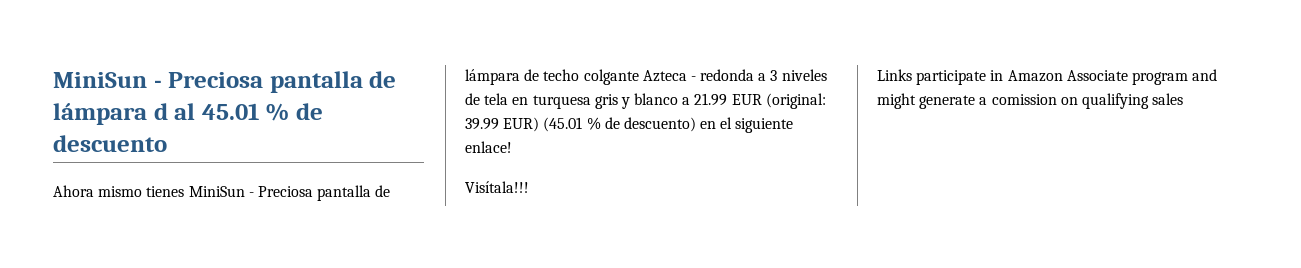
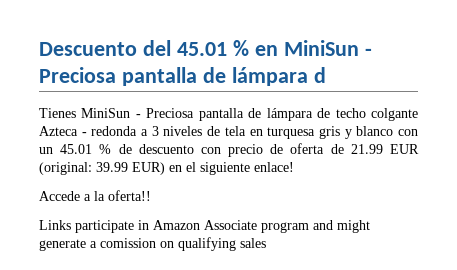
(53, 80) none -> [39,40,278,56] Descuento del 45.01 % en
[174,103,324,121] [53,135,167,152] [53,185,185,197] al 45.01 % de descuento // Ahora mismo tienes -> [39,108,76,118] // Tienes
[682,97,691,105] a -> [397,129,418,136] [39,143,344,157] con un 45.01 % de descuento con precio de oferta de
[543,117,696,132] (45.01 % de descuento) -> (165, 168) none
[465,181,529,193] Visítala!!! -> [39,190,151,201] Accede a la oferta!!

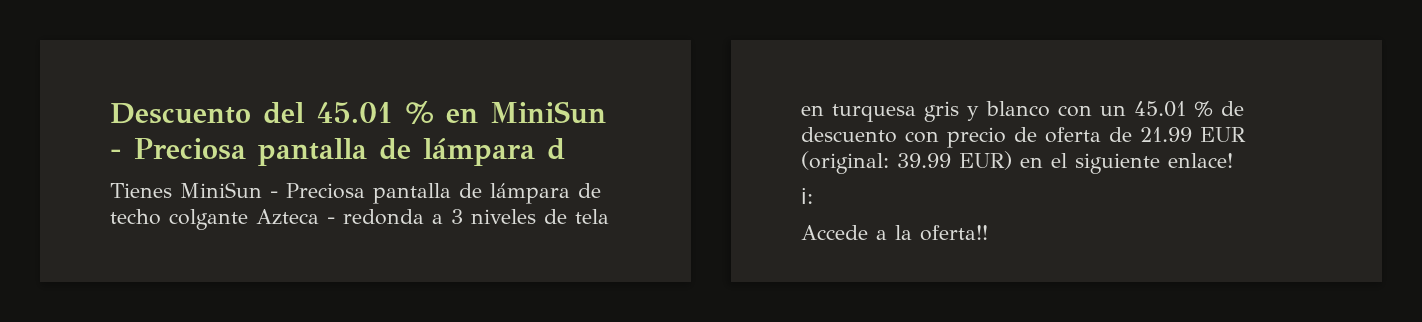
(294, 167) none -> [801,188,813,204] // ℹ:
[39,220,370,233] [39,237,266,251] // Links participate in Amazon Associate program and might generate a comission on qualifying sales -> (988, 233) none

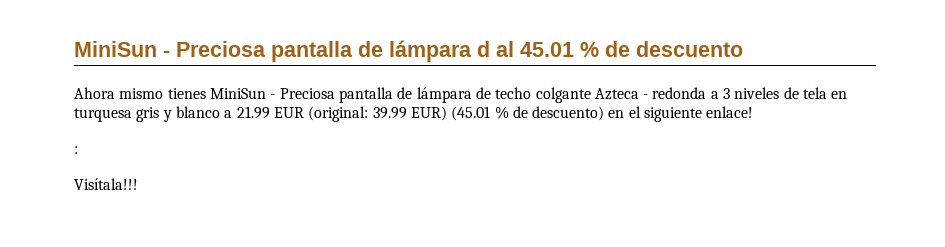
[110,101,478,124] Descuento del 45.01 % en -> (74, 49) none
[110,183,172,198] // Tienes -> [496,41,743,57] [74,87,206,99] al 45.01 % de descuento // Ahora mismo tienes
[1058,101,1244,117] [801,127,1132,148] con un 45.01 % de descuento con precio de oferta de -> [224,110,233,118] a
(1012, 160) none -> [451,106,605,121] (45.01 % de descuento)
[801,188,813,204] [801,225,988,241] ℹ: // Accede a la oferta!! -> [74,146,78,154] [74,178,138,190] : // Visítala!!!

